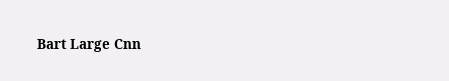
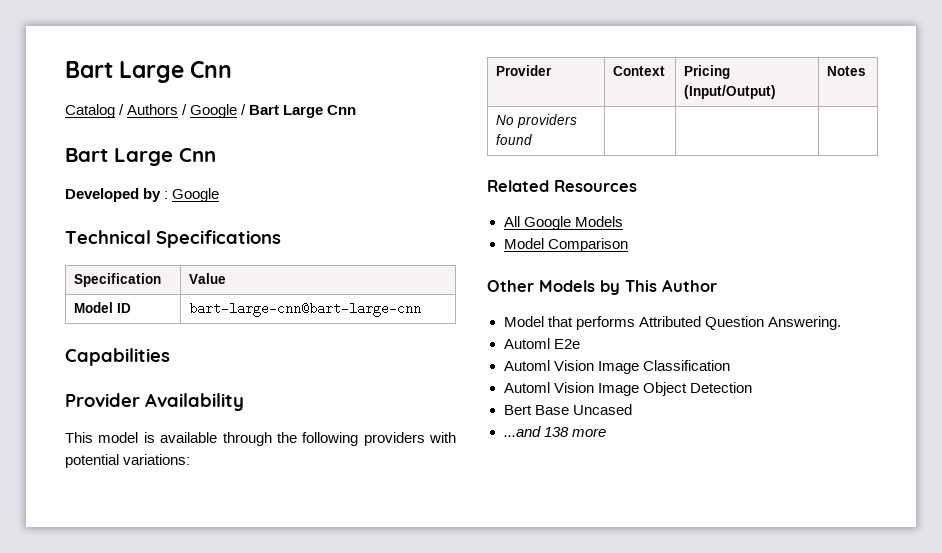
[37,39,141,52] Bart Large Cnn -> [65,61,233,83] [65,104,357,118] [65,148,216,166] [65,188,220,202] [65,230,281,248] [74,273,162,287] [189,273,227,284] [74,302,132,313] [189,302,422,317] [65,348,170,366] [65,393,244,411] [65,432,456,446] [65,454,191,468] [496,65,553,76] [613,66,666,76] [684,65,731,79] [684,85,777,99] [827,66,867,76] [496,114,578,128] [496,134,533,145] [487,180,637,192] [503,216,623,230] [503,238,628,252] [487,279,717,295] [503,316,841,330] [503,338,580,349] [503,360,730,374] [503,382,752,396] [503,404,632,415] [503,426,606,437] Bart Large Cnn // Catalog / Authors / Google / Bart Large Cnn // Bart Large Cnn // Developed by : Google // Technical Specifications // Specification | Value // Model ID | bart-large-cnn@bart-large-cnn // Capabilities // Provider Availability // This model is available through the following providers with potential variations: // Provider | Context | Pricing (Input/Output) | Notes // No providers found | | | // Related Resources // All Google Models // Model Comparison // Other Models by This Author // Model that performs Attributed Question Answering. // Automl E2e // Automl Vision Image Classification // Automl Vision Image Object Detection // Bert Base Uncased // ...and 138 more

